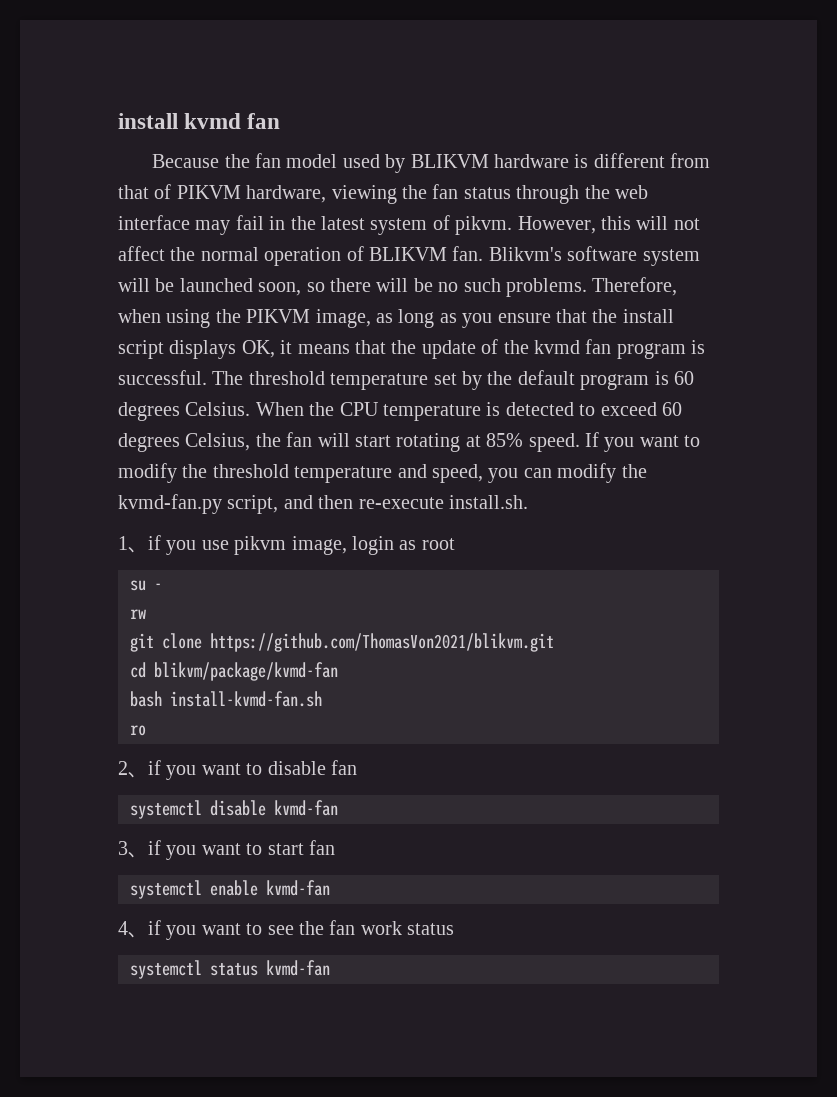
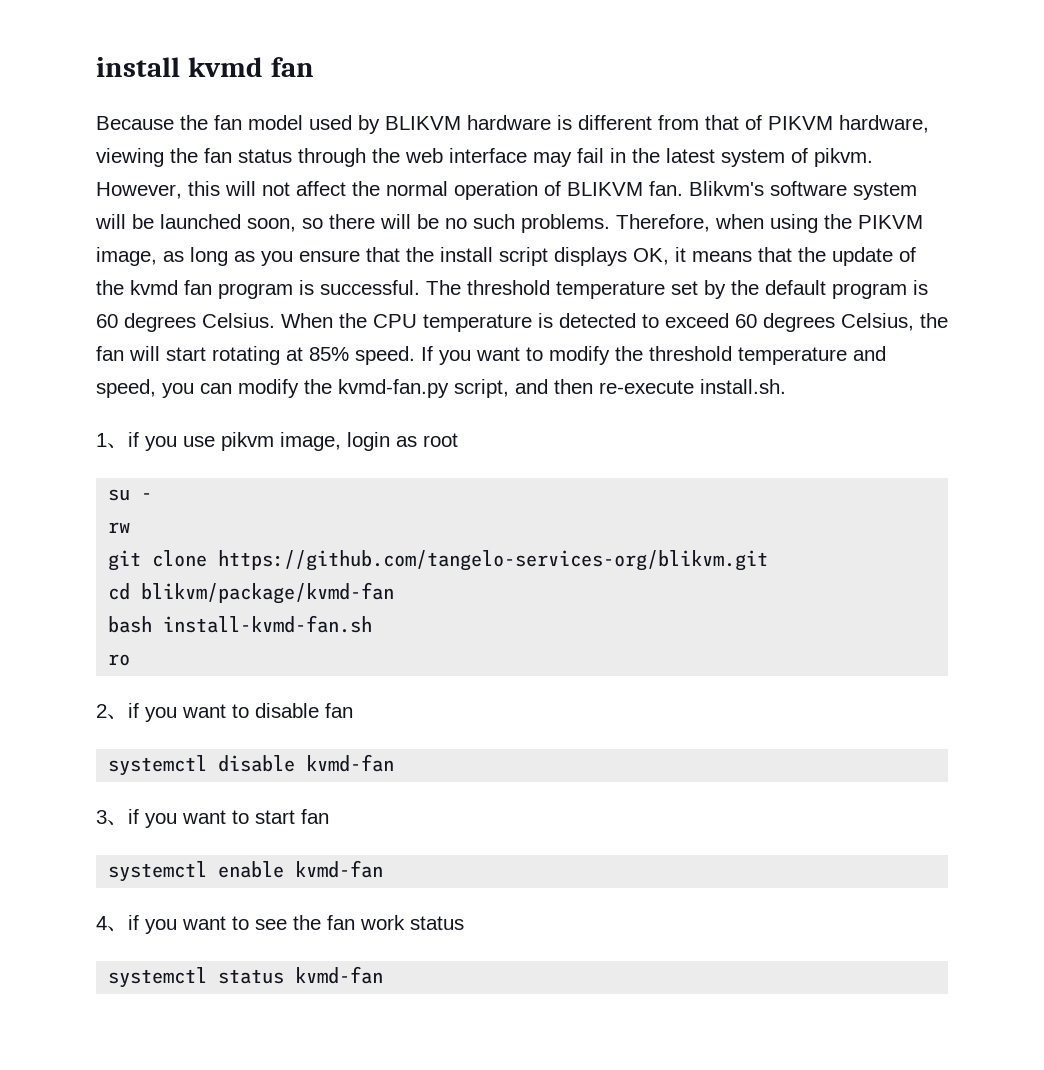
[210,633,554,652] https://github.com/ThomasVon2021/blikvm.git -> [218,550,769,571] https://github.com/tangelo-services-org/blikvm.git

